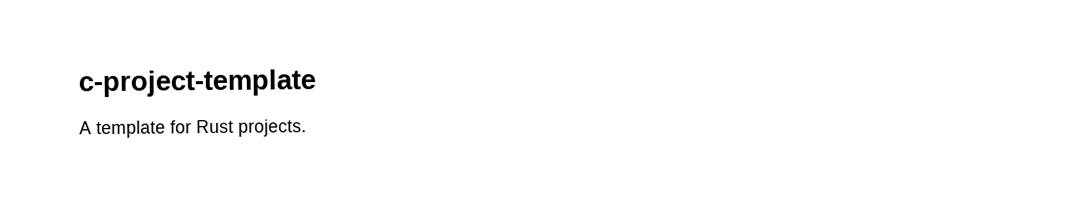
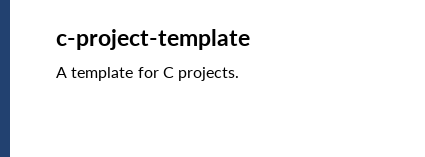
[196,119,234,134] Rust -> [162,67,174,78] C

